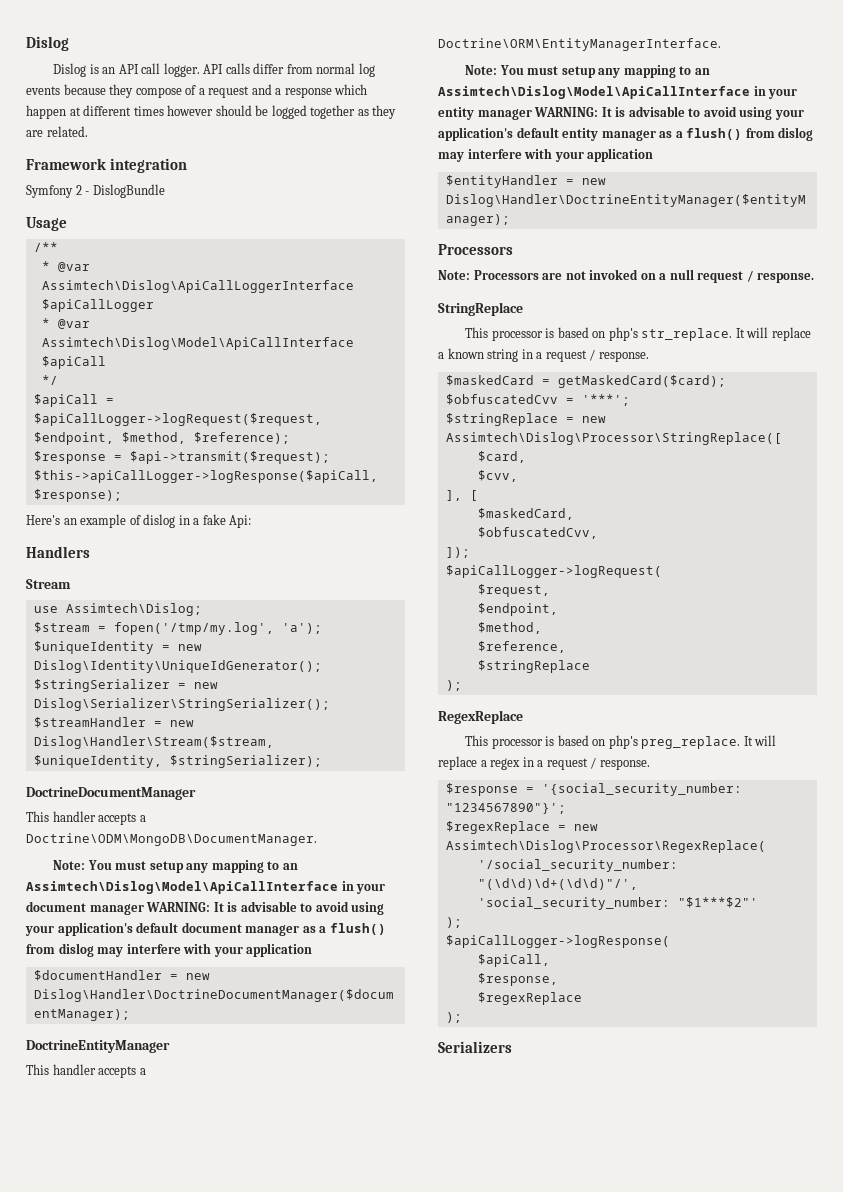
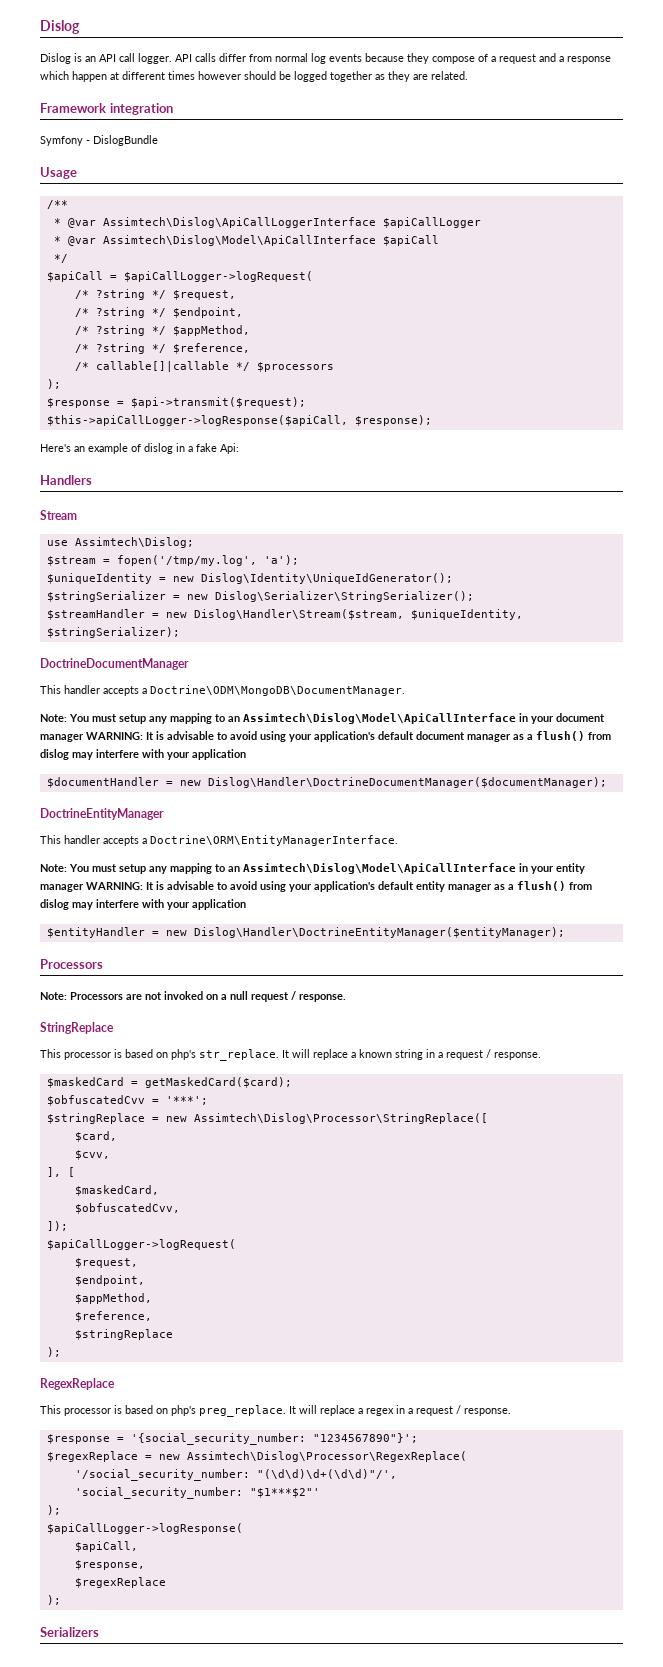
[75,185,82,195] 2 -> (83, 141) none
[33,413,322,426] [33,432,290,445] $apiCallLogger->logRequest($request, $endpoint, $method, $reference); -> [123,271,313,282] [74,289,236,300] [74,307,243,318] [74,325,250,336] [74,343,250,354] [74,361,334,372] [46,379,61,389] $apiCallLogger->logRequest( // /* ?string */ $request, // /* ?string */ $endpoint, // /* ?string */ $appMethod, // /* ?string */ $reference, // /* callable[]|callable */ $processors // );
[477,622,542,634] $method, -> [74,1293,152,1304] $appMethod,

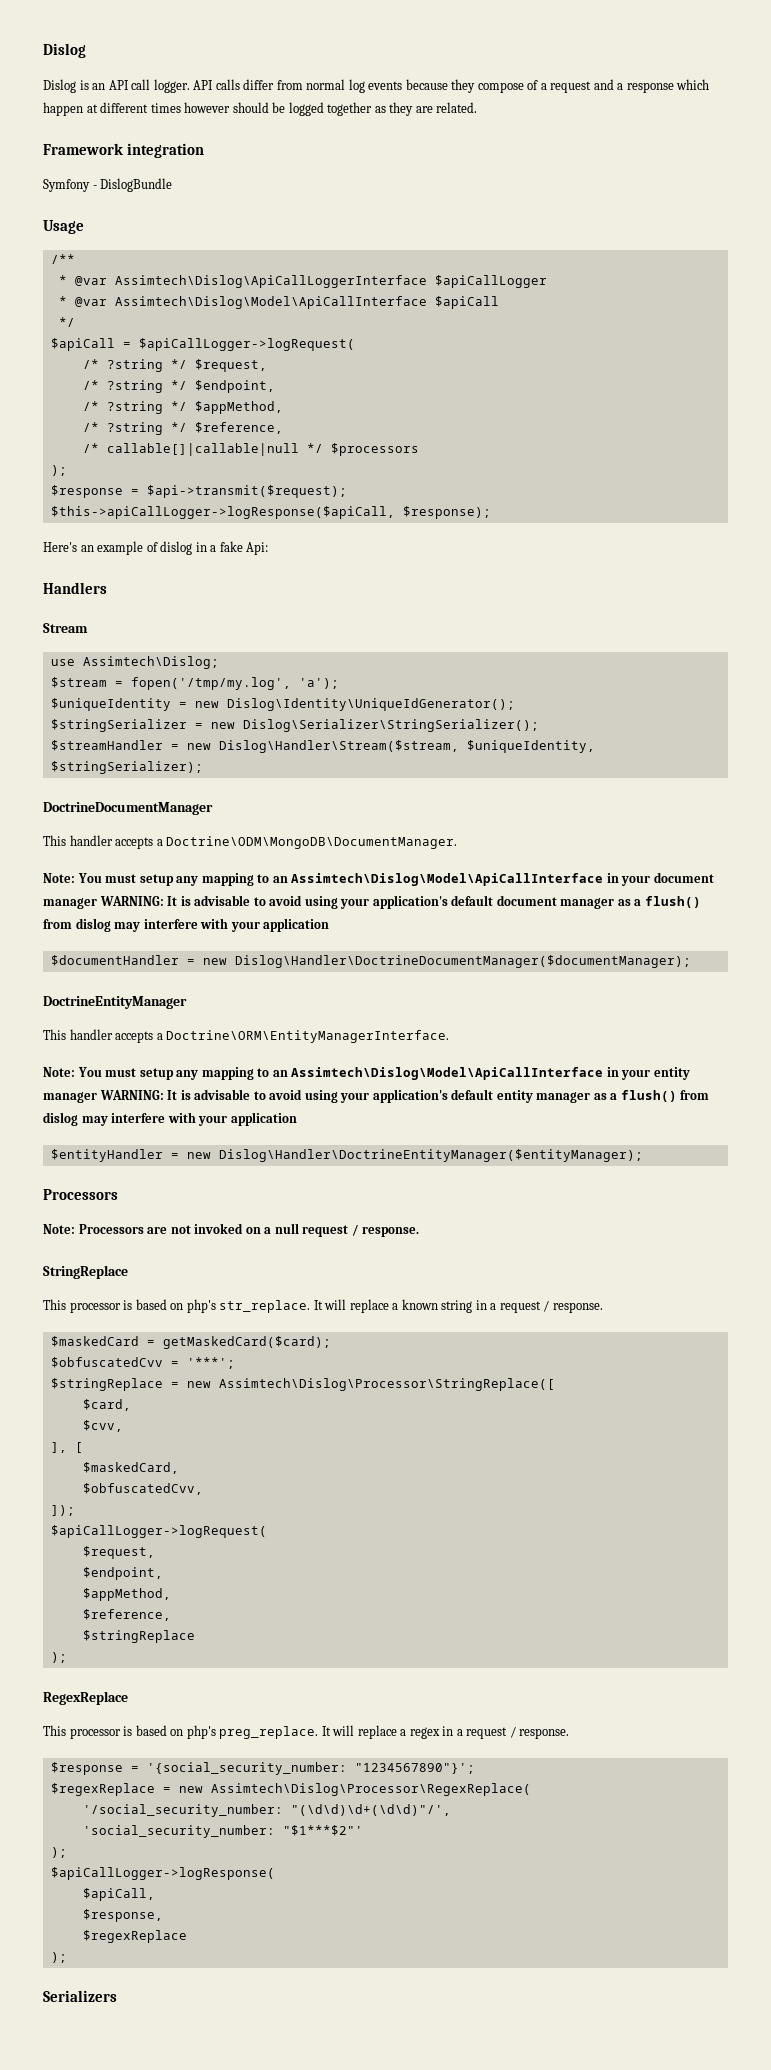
[95,361,229,372] callable[]|callable -> [106,443,299,456] callable[]|callable|null

